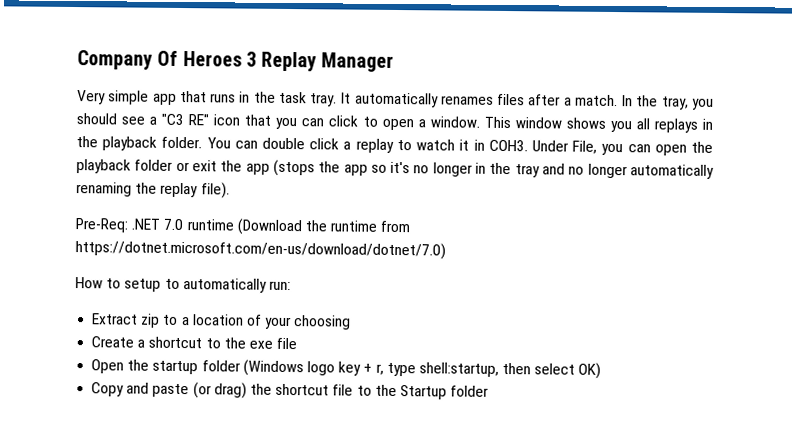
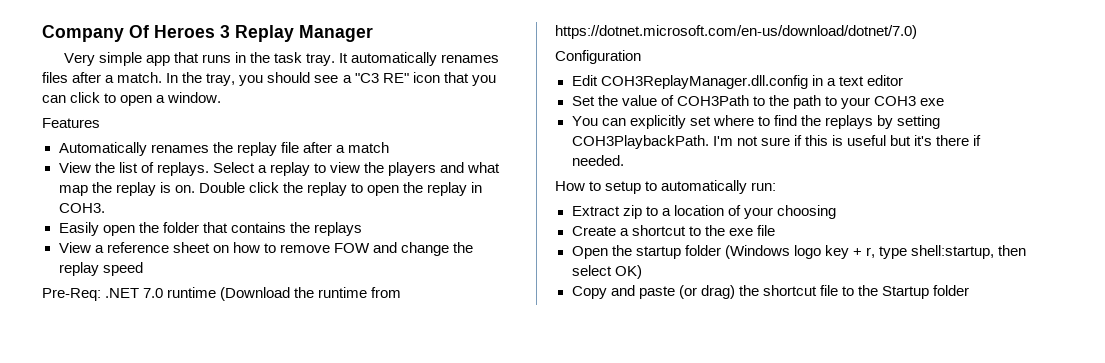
[483,116,713,133] [76,136,714,156] [76,159,714,179] [76,182,230,199] This window shows you all replays in the playback folder. You can double click a replay to watch it in COH3. Under File, you can open the playback folder or exit the app (stops the app so it's no longer in the tray and no longer automatically renaming the replay file). -> [42,118,100,128] [58,142,389,156] [58,162,501,176] [58,182,483,196] [58,203,105,213] [58,222,362,236] [58,242,474,256] [58,262,143,276] // Features // Automatically renames the replay file after a match // View the list of replays. Select a replay to view the players and what map the replay is on. Double click the replay to open the replay in COH3. // Easily open the folder that contains the replays // View a reference sheet on how to remove FOW and change the replay speed
(446, 250) none -> [555,50,641,64] [571,75,903,89] [571,95,945,109] [571,115,940,129] [571,135,982,149] [571,155,624,166] // Configuration // Edit COH3ReplayManager.dll.config in a text editor // Set the value of COH3Path to the path to your COH3 exe // You can explicitly set where to find the replays by setting COH3PlaybackPath. I'm not sure if this is useful but it's there if needed.

